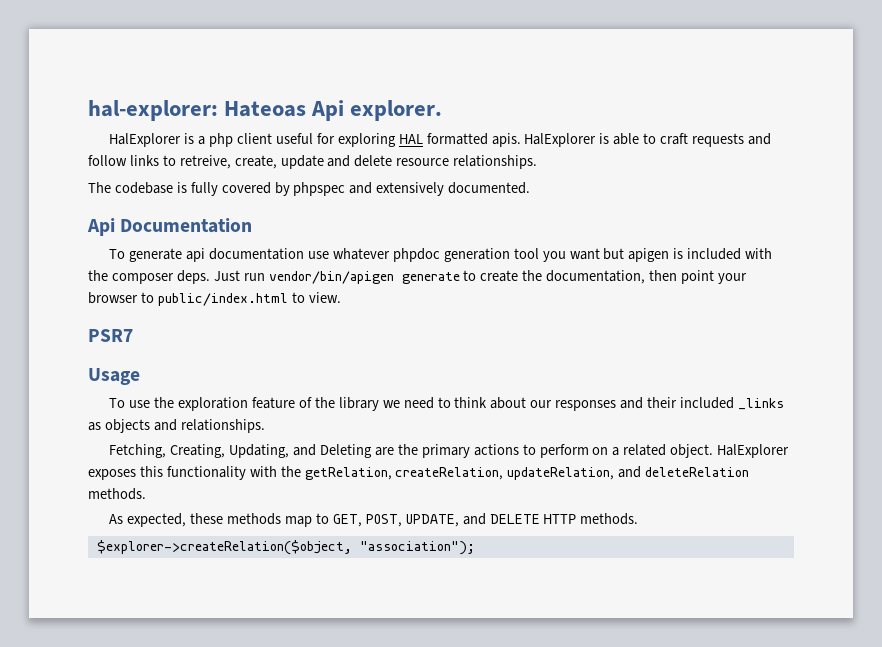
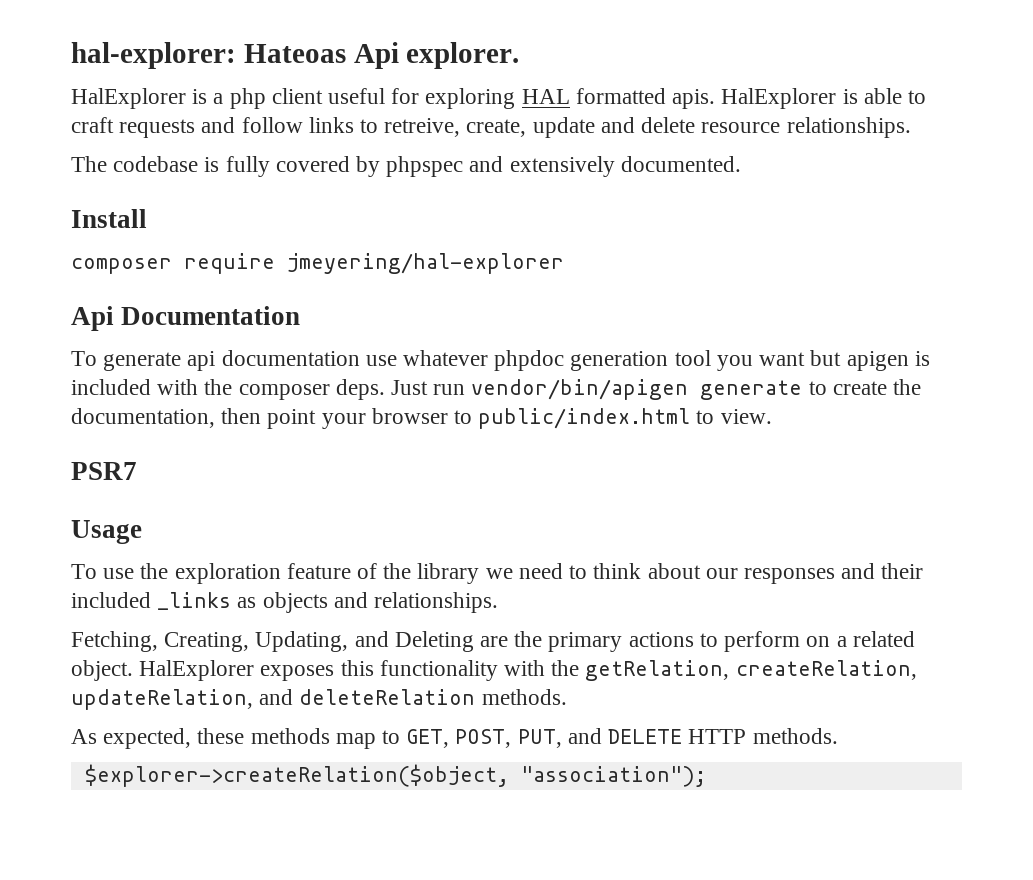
(531, 188) none -> [71,209,147,228] [71,253,564,274] // Install // composer require jmeyering/hal-explorer
[405,514,459,527] UPDATE, -> [517,729,562,748] PUT,

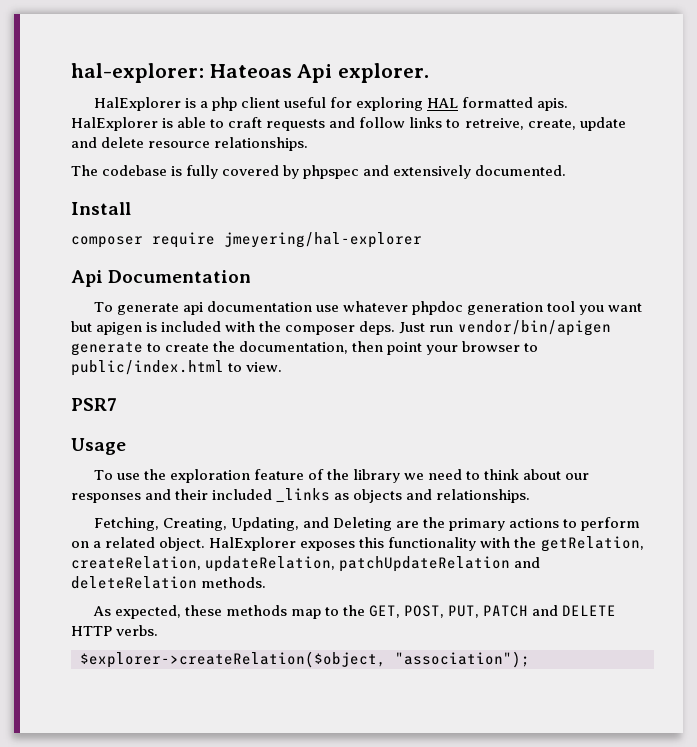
(253, 699) none -> [339,556,511,572] patchUpdateRelation
(401, 737) none -> [343,605,366,616] the
(562, 738) none -> [483,605,529,617] PATCH
[752,728,838,744] methods. -> [116,625,159,636] verbs.

